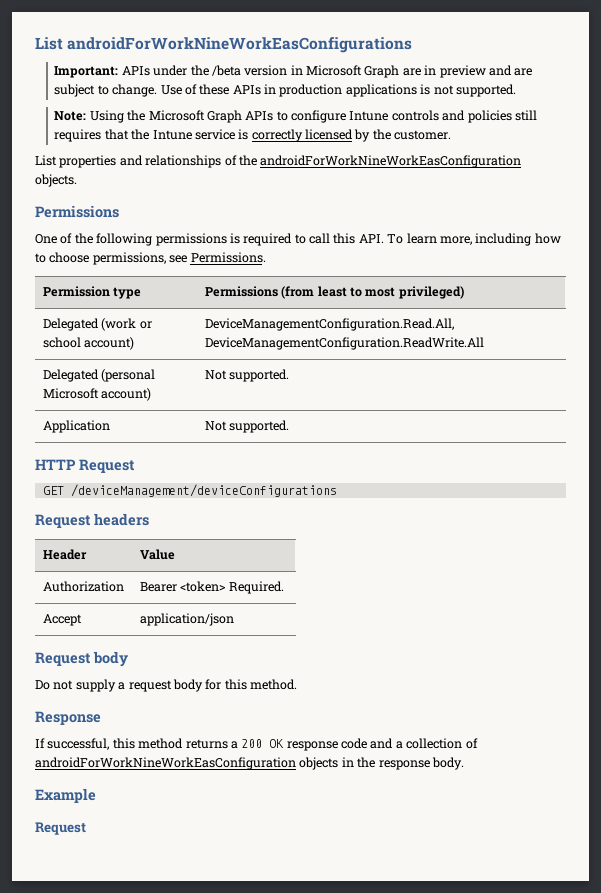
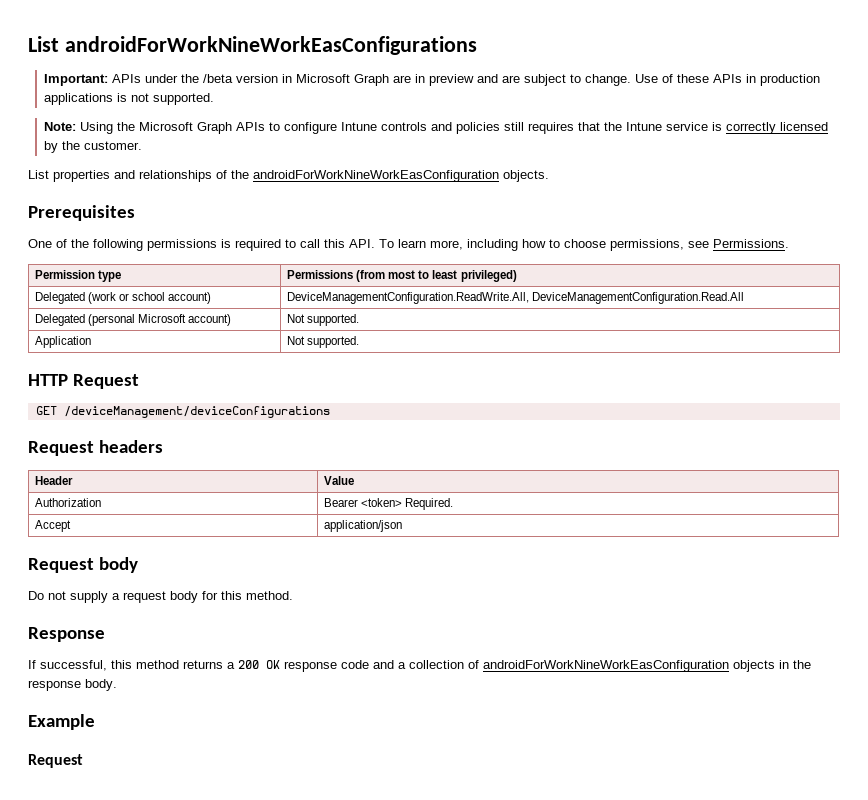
[35,205,119,218] Permissions -> [28,205,135,221] Prerequisites
[317,286,396,297] least to most -> [388,270,458,279] most to least
[204,318,454,331] [204,337,484,350] DeviceManagementConfiguration.Read.All, DeviceManagementConfiguration.ReadWrite.All -> [286,292,745,304] DeviceManagementConfiguration.ReadWrite.All, DeviceManagementConfiguration.Read.All

